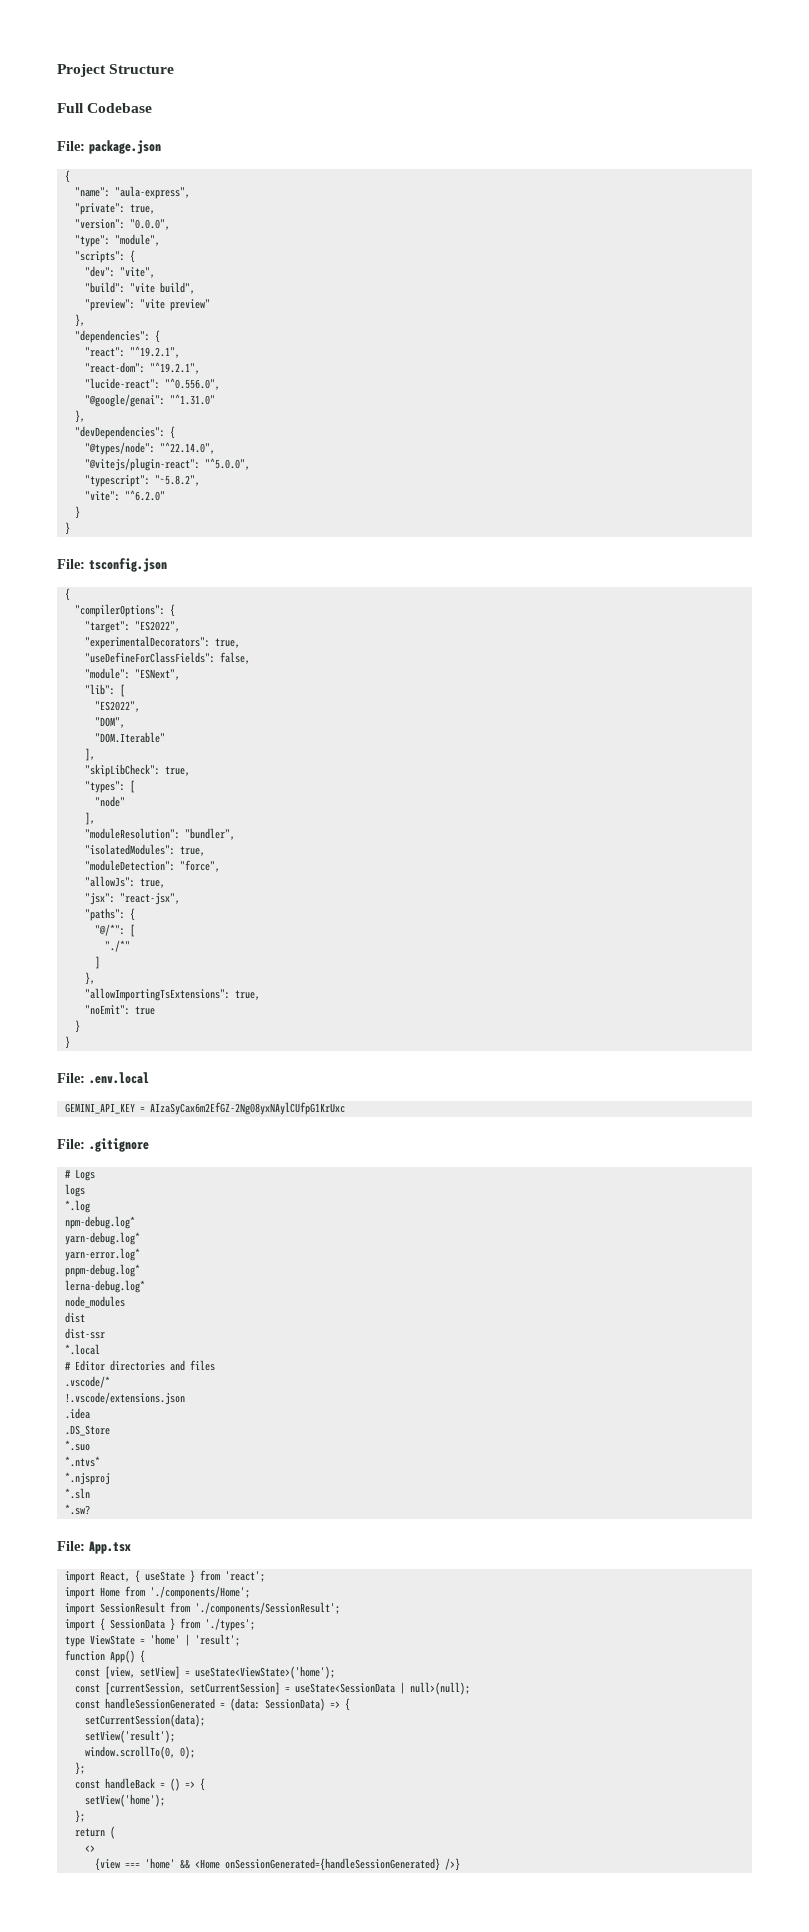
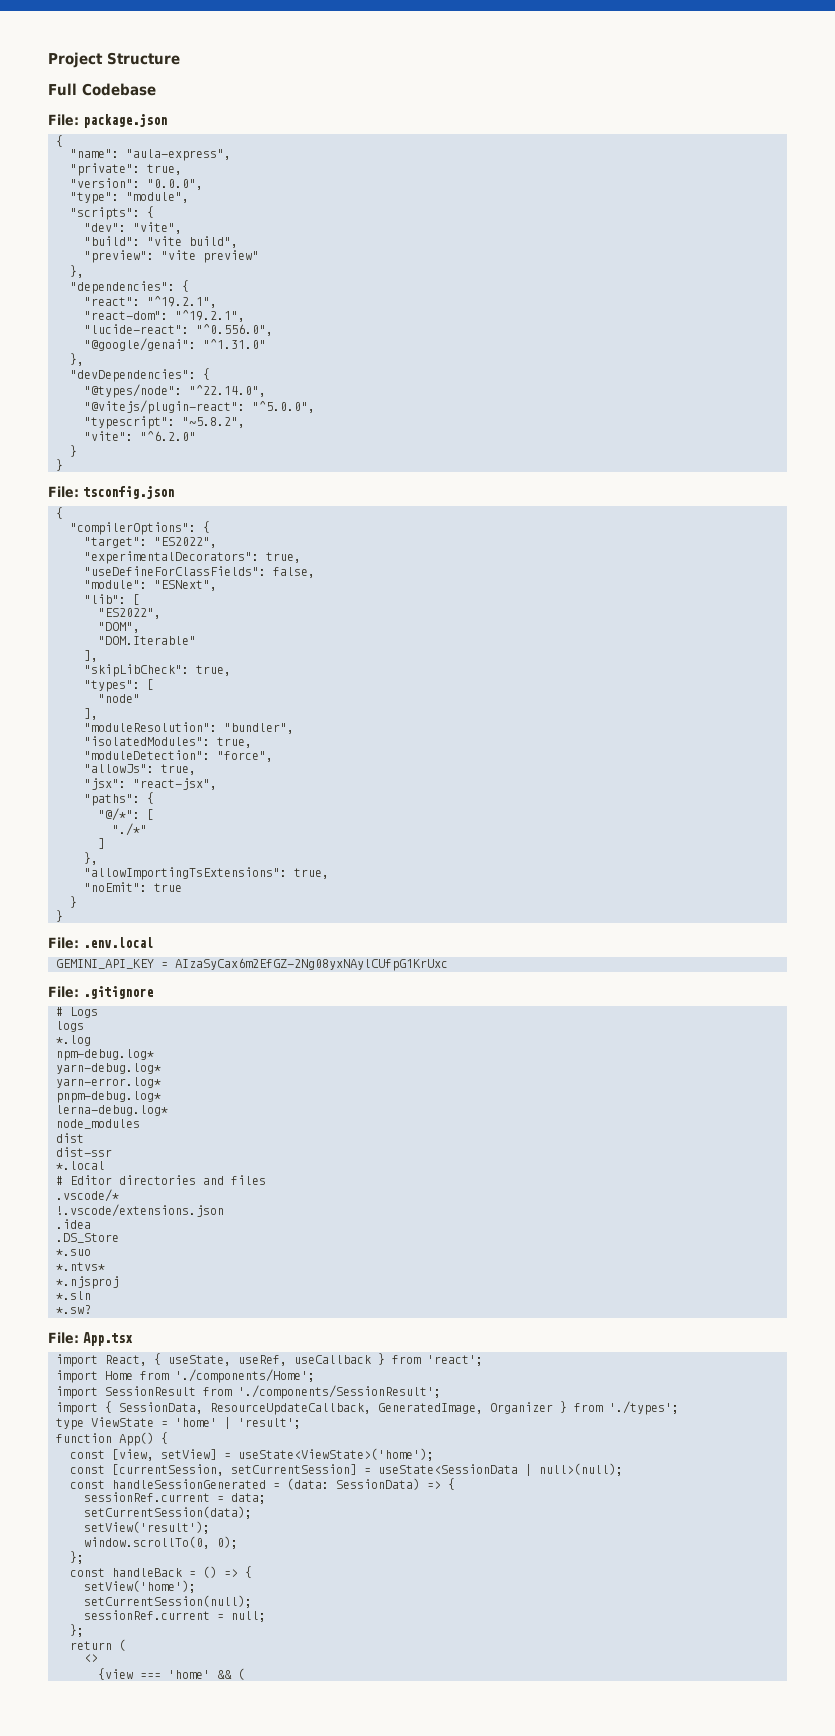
[144,1571,185,1581] useState -> [167,1355,371,1366] useState, useRef, useCallback
[109,1619,165,1629] SessionData -> [118,1402,553,1415] SessionData, ResourceUpdateCallback, GeneratedImage, Organizer
(350, 1704) none -> [83,1492,266,1504] // sessionRef.current = data;
(165, 1800) none -> [83,1595,252,1608] [83,1610,266,1622] // setCurrentSession(null); // sessionRef.current = null;
[194,1858,460,1871] <Home onSessionGenerated={handleSessionGenerated} />} -> [237,1668,245,1680] (

